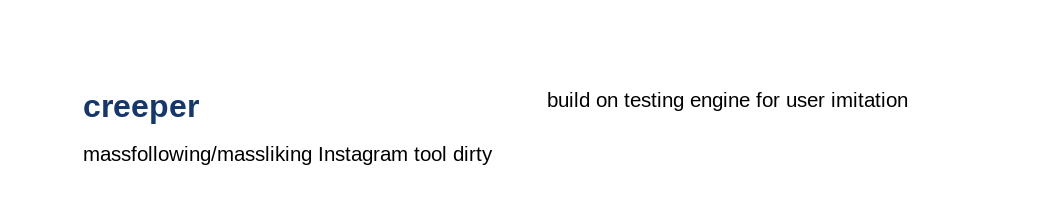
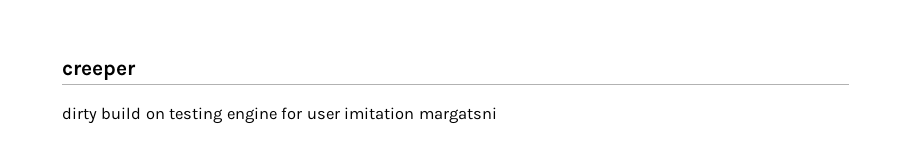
[83,146,447,165] massfollowing/massliking Instagram tool -> (136, 72) none
(908, 99) none -> [418,107,497,124] margatsni

